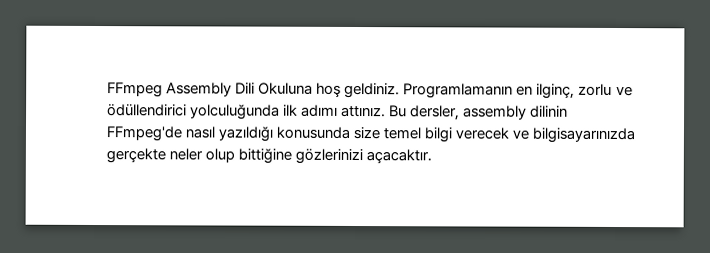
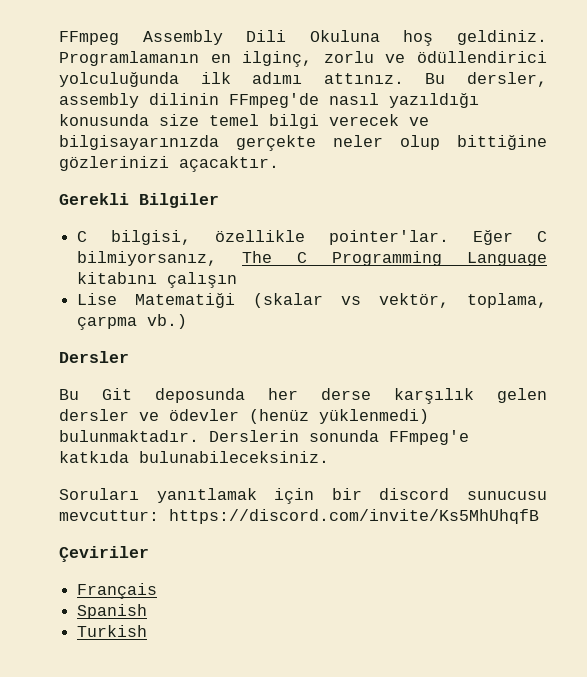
(433, 157) none -> [59,193,219,208] [77,230,547,245] [77,251,547,266] [77,272,238,288] [77,293,548,308] [77,314,188,330] [59,351,129,363] [59,388,547,404] [59,409,429,424] [59,430,469,445] [59,451,329,463] [59,488,547,504] [59,509,539,524] [59,546,149,562] [77,583,158,599] [77,604,148,619] [77,625,148,637] // Gerekli Bilgiler // C bilgisi, özellikle pointer'lar. Eğer C bilmiyorsanız, The C Programming Language kitabını çalışın // Lise Matematiği (skalar vs vektör, toplama, çarpma vb.) // Dersler // Bu Git deposunda her derse karşılık gelen dersler ve ödevler (henüz yüklenmedi) bulunmaktadır. Derslerin sonunda FFmpeg'e katkıda bulunabileceksiniz. // Soruları yanıtlamak için bir discord sunucusu mevcuttur: https://discord.com/invite/Ks5MhUhqfB // Çeviriler // Français // Spanish // Turkish

